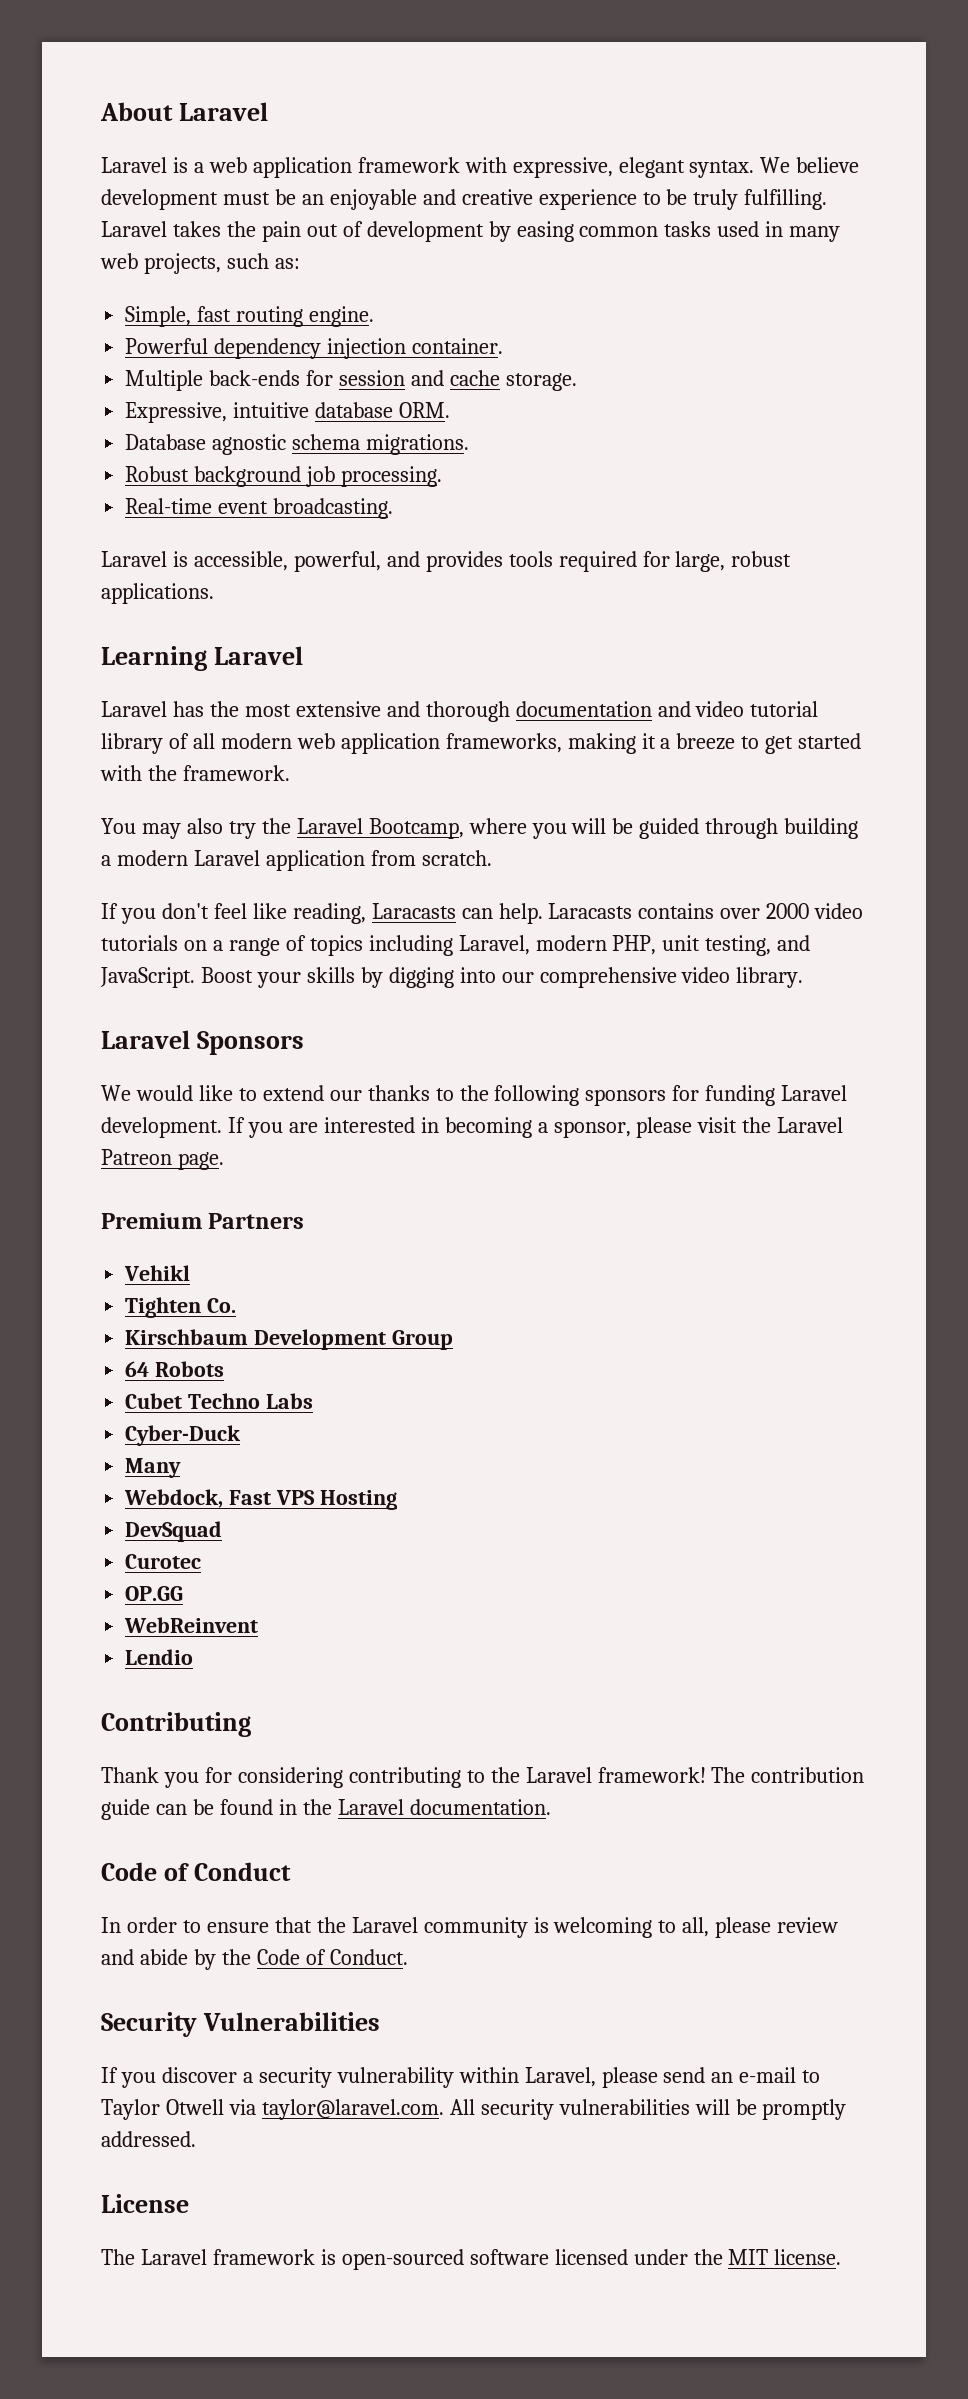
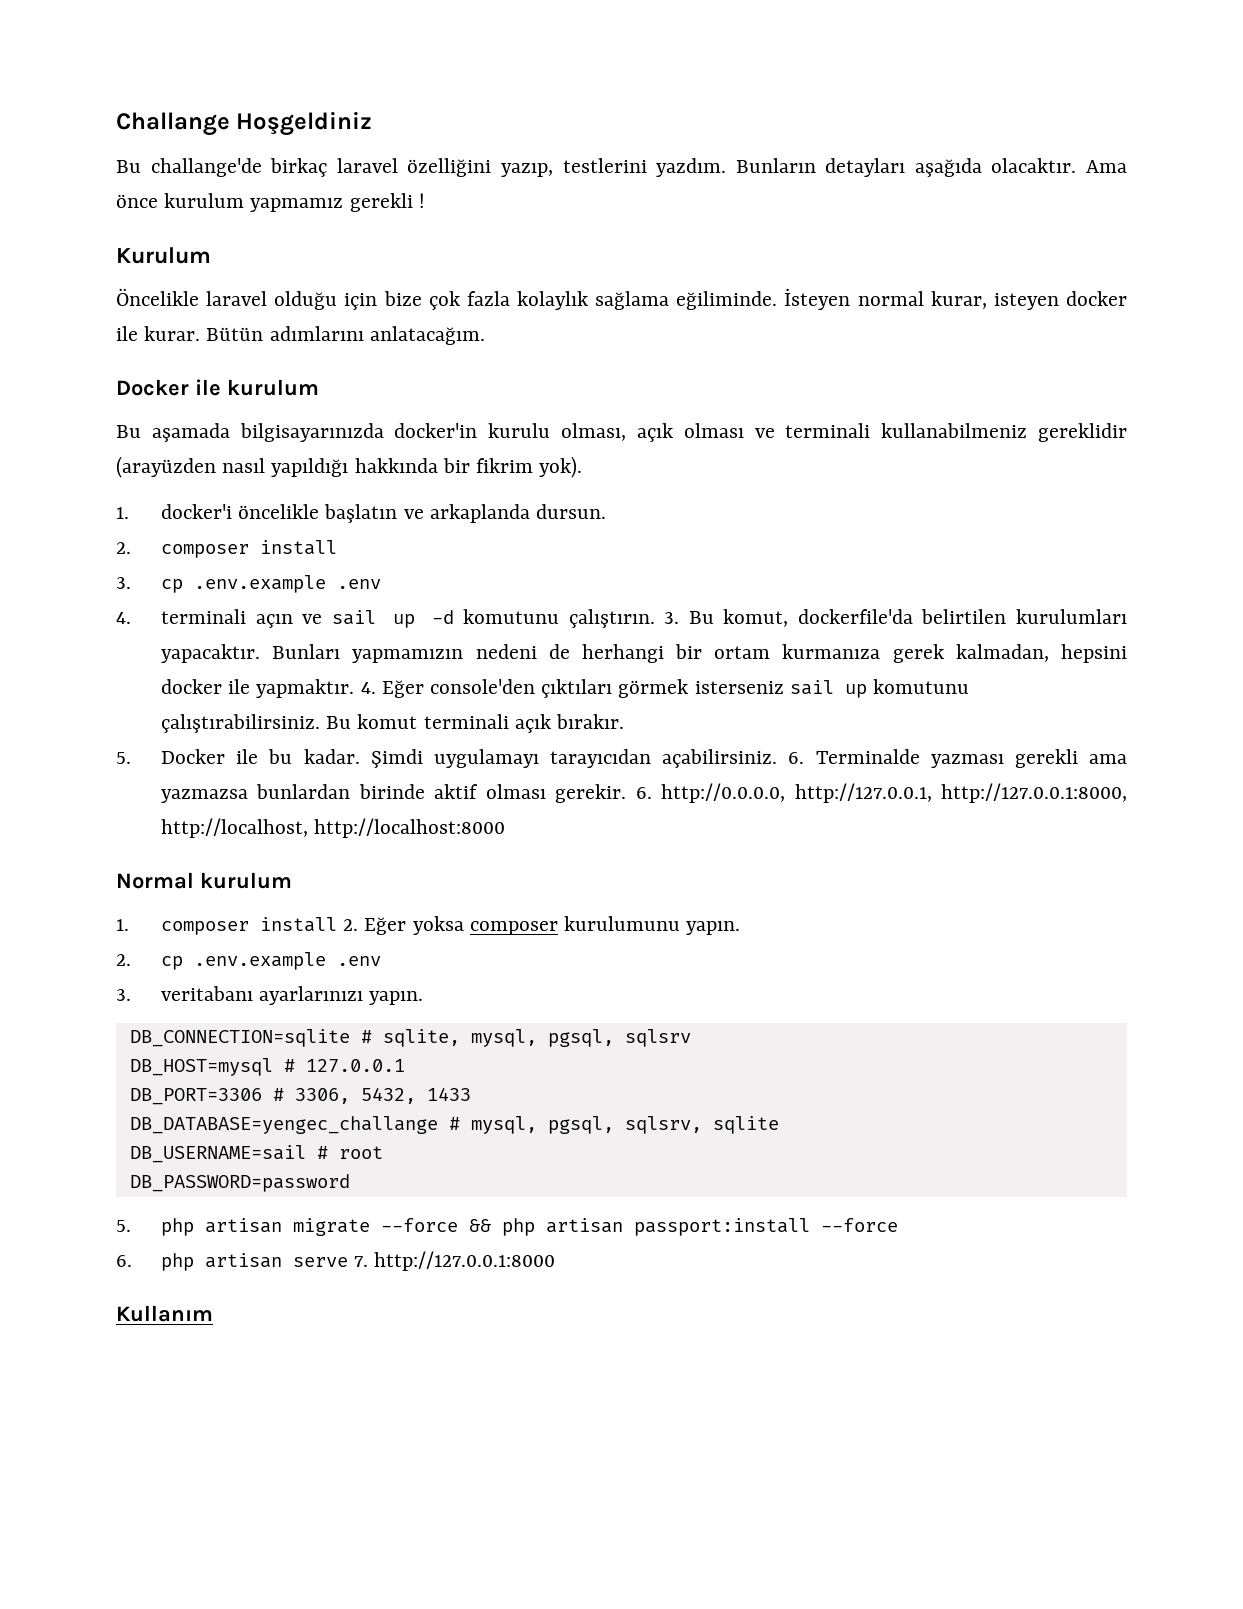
[100,102,268,121] [101,157,860,178] [101,189,828,210] [101,221,841,242] [100,253,300,274] [125,306,375,327] [125,338,504,359] [125,370,577,391] [125,402,451,423] [125,434,470,455] [125,466,443,487] [125,498,394,519] [101,551,792,572] [101,583,214,604] [101,646,303,671] [101,701,819,722] [101,733,862,754] [100,765,290,781] [101,818,859,839] [101,850,492,871] [101,903,864,924] [101,935,811,956] [100,967,804,988] [101,1030,304,1055] [101,1085,848,1106] [101,1117,844,1138] [101,1149,224,1170] [101,1213,305,1229] [124,1265,191,1281] [125,1297,237,1318] [125,1329,454,1350] [125,1361,225,1377] [125,1393,314,1409] [125,1425,242,1446] [125,1458,182,1478] [124,1489,398,1510] [125,1521,223,1542] [125,1554,202,1569] [125,1586,184,1601] [124,1617,259,1633] [125,1649,194,1665] [101,1712,251,1737] [101,1767,865,1788] [101,1799,551,1820] [101,1862,291,1881] [101,1917,839,1938] [101,1949,408,1970] [101,2012,380,2037] [101,2067,821,2088] [101,2099,847,2120] [101,2131,196,2147] [101,2194,189,2213] [101,2249,842,2270] About Laravel // Laravel is a web application framework with expressive, elegant syntax. We believe development must be an enjoyable and creative experience to be truly fulfilling. Laravel takes the pain out of development by easing common tasks used in many web projects, such as: // Simple, fast routing engine. // Powerful dependency injection container. // Multiple back-ends for session and cache storage. // Expressive, intuitive database ORM. // Database agnostic schema migrations. // Robust background job processing. // Real-time event broadcasting. // Laravel is accessible, powerful, and provides tools required for large, robust applications. // Learning Laravel // Laravel has the most extensive and thorough documentation and video tutorial library of all modern web application frameworks, making it a breeze to get started with the framework. // You may also try the Laravel Bootcamp, where you will be guided through building a modern Laravel application from scratch. // If you don't feel like reading, Laracasts can help. Laracasts contains over 2000 video tutorials on a range of topics including Laravel, modern PHP, unit testing, and JavaScript. Boost your skills by digging into our comprehensive video library. // Laravel Sponsors // We would like to extend our thanks to the following sponsors for funding Laravel development. If you are interested in becoming a sponsor, please visit the Laravel Patreon page. // Premium Partners // Vehikl // Tighten Co. // Kirschbaum Development Group // 64 Robots // Cubet Techno Labs // Cyber-Duck // Many // Webdock, Fast VPS Hosting // DevSquad // Curotec // OP.GG // WebReinvent // Lendio // Contributing // Thank you for considering contributing to the Laravel framework! The contribution guide can be found in the Laravel documentation. // Code of Conduct // In order to ensure that the Laravel community is welcoming to all, please review and abide by the Code of Conduct. // Security Vulnerabilities // If you discover a security vulnerability within Laravel, please send an e-mail to Taylor Otwell via taylor@laravel.com. All security vulnerabilities will be promptly addressed. // License // The Laravel framework is open-sourced software licensed under the MIT license. -> [116,111,373,136] [116,158,1127,177] [116,193,425,212] [116,247,211,264] [116,288,1127,310] [116,326,485,345] [116,379,319,396] [116,423,1127,442] [116,456,583,478] [116,504,607,523] [116,540,337,558] [116,575,381,593] [116,609,1127,628] [160,644,1127,663] [160,679,970,698] [160,714,625,733] [116,749,1127,768] [160,783,1127,803] [160,818,506,838] [116,872,292,889] [116,916,741,935] [116,952,381,970] [116,986,424,1005] [129,1029,691,1047] [129,1058,405,1076] [129,1087,471,1105] [129,1116,779,1134] [129,1145,383,1163] [129,1174,350,1192] [116,1218,898,1236] [116,1251,556,1271] [116,1305,213,1322] Challange Hoşgeldiniz // Bu challange'de birkaç laravel özelliğini yazıp, testlerini yazdım. Bunların detayları aşağıda olacaktır. Ama önce kurulum yapmamız gerekli ! // Kurulum // Öncelikle laravel olduğu için bize çok fazla kolaylık sağlama eğiliminde. İsteyen normal kurar, isteyen docker ile kurar. Bütün adımlarını anlatacağım. // Docker ile kurulum // Bu aşamada bilgisayarınızda docker'in kurulu olması, açık olması ve terminali kullanabilmeniz gereklidir (arayüzden nasıl yapıldığı hakkında bir fikrim yok). // 1. docker'i öncelikle başlatın ve arkaplanda dursun. // 2. composer install // 3. cp .env.example .env // 4. terminali açın ve sail up -d komutunu çalıştırın. 3. Bu komut, dockerfile'da belirtilen kurulumları yapacaktır. Bunları yapmamızın nedeni de herhangi bir ortam kurmanıza gerek kalmadan, hepsini docker ile yapmaktır. 4. Eğer console'den çıktıları görmek isterseniz sail up komutunu çalıştırabilirsiniz. Bu komut terminali açık bırakır. // 5. Docker ile bu kadar. Şimdi uygulamayı tarayıcıdan açabilirsiniz. 6. Terminalde yazması gerekli ama yazmazsa bunlardan birinde aktif olması gerekir. 6. http://0.0.0.0, http://127.0.0.1, http://127.0.0.1:8000, http://localhost, http://localhost:8000 // Normal kurulum // 1. composer install 2. Eğer yoksa composer kurulumunu yapın. // 2. cp .env.example .env // 3. veritabanı ayarlarınızı yapın. // DB_CONNECTION=sqlite # sqlite, mysql, pgsql, sqlsrv // DB_HOST=mysql # 127.0.0.1 // DB_PORT=3306 # 3306, 5432, 1433 // DB_DATABASE=yengec_challange # mysql, pgsql, sqlsrv, sqlite // DB_USERNAME=sail # root // DB_PASSWORD=password // 5. php artisan migrate --force && php artisan passport:install --force // 6. php artisan serve 7. http://127.0.0.1:8000 // Kullanım

